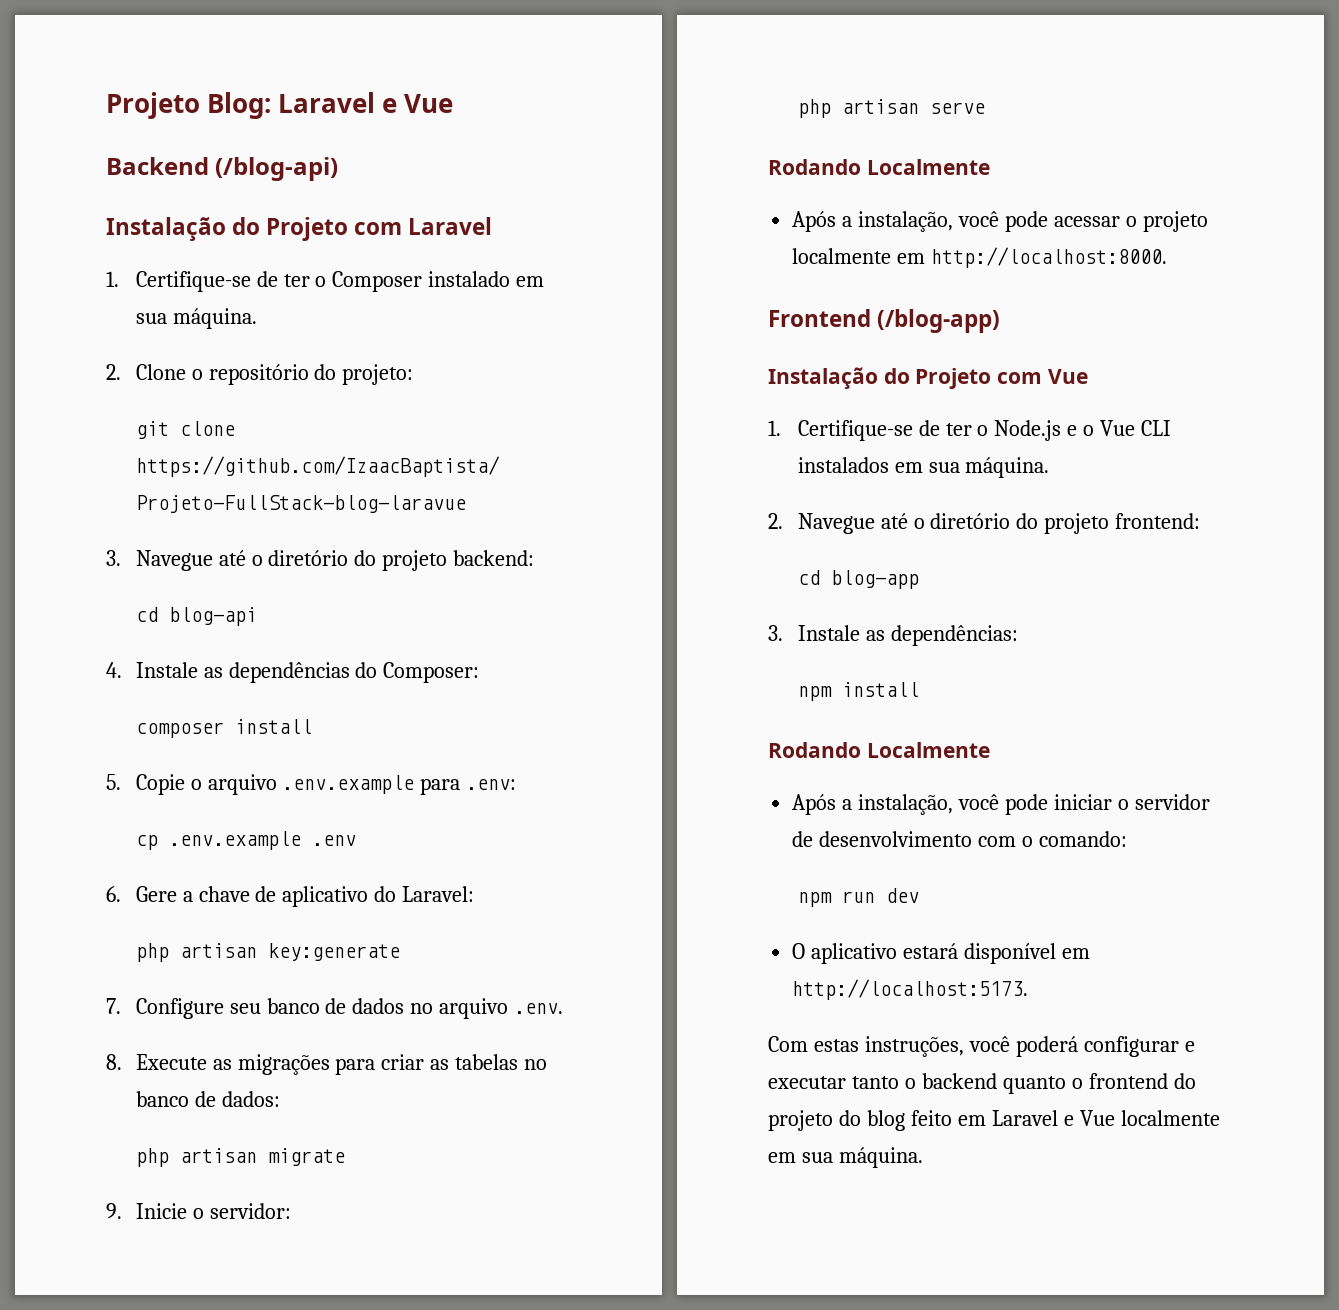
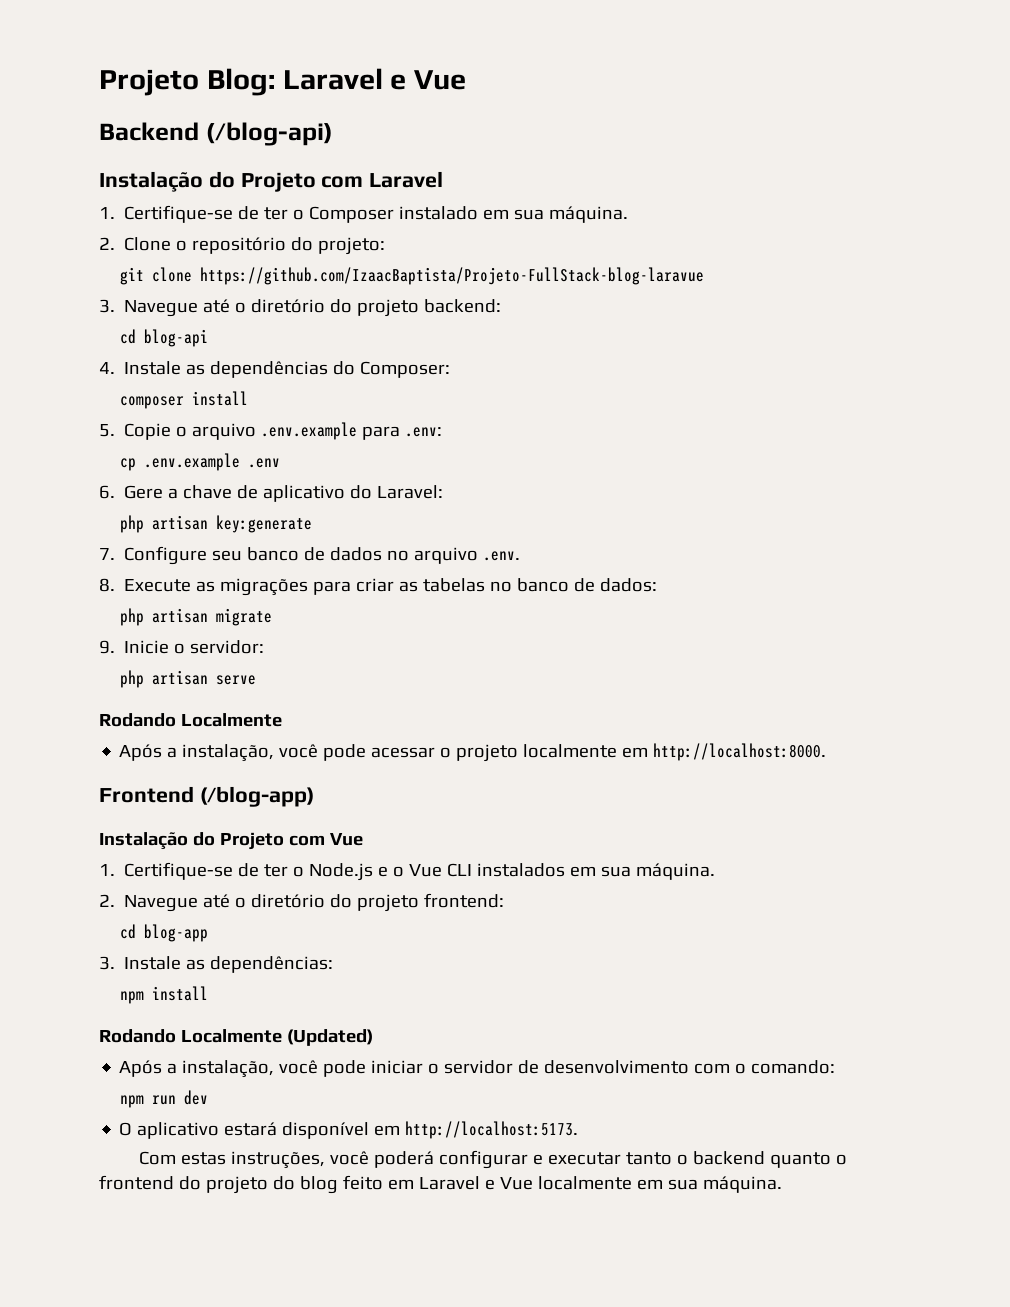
(990, 750) none -> [286,1029,373,1046] (Updated)

